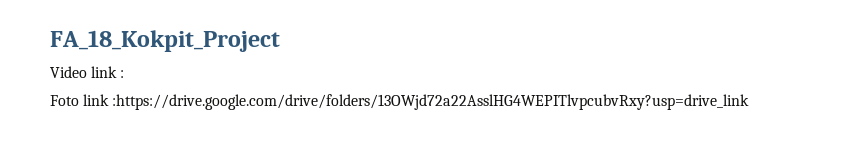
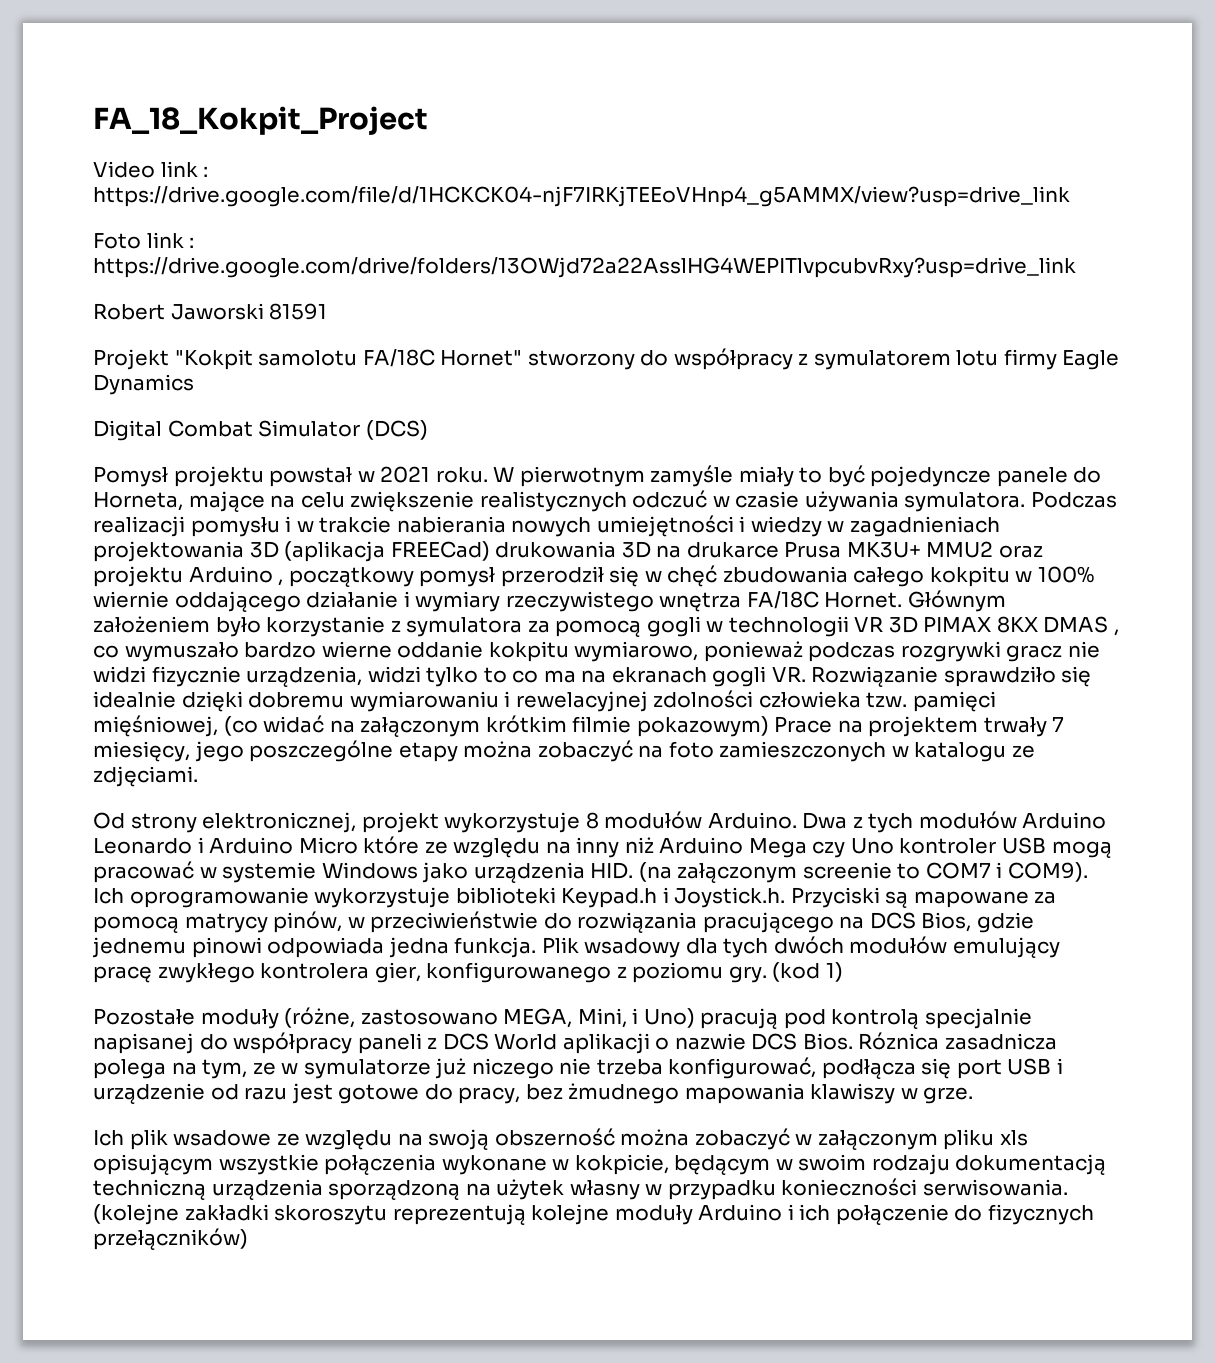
(125, 74) none -> [93,186,1070,207] https://drive.google.com/file/d/1HCKCK04-njF7IRKjTEEoVHnp4_g5AMMX/view?usp=drive_link
[112,94,750,110] :https://drive.google.com/drive/folders/13OWjd72a22AsslHG4WEPITlvpcubvRxy?usp=drive_link -> [189,237,195,248] [93,257,1076,278] [93,303,328,320] [93,348,1120,370] [93,374,194,395] [93,420,428,441] [93,465,1102,487] [93,490,1117,512] [93,515,1000,537] [93,541,1043,562] [93,565,1094,587] [93,590,1006,612] [93,616,1120,637] [93,641,1100,662] [93,666,1092,687] [93,690,996,712] [93,715,1065,737] [93,740,1035,762] [93,766,198,787] [93,811,1107,833] [93,836,1112,858] [93,861,1088,883] [93,887,1057,908] [93,911,1034,933] [92,936,1060,958] [93,962,843,983] [93,1007,1032,1029] [93,1032,1057,1054] [93,1057,1064,1079] [93,1083,974,1104] [93,1128,1028,1150] [93,1154,1107,1175] [93,1178,1068,1200] [93,1204,1094,1225] [93,1228,248,1250] : https://drive.google.com/drive/folders/13OWjd72a22AsslHG4WEPITlvpcubvRxy?usp=drive_link // Robert Jaworski 81591 // Projekt "Kokpit samolotu FA/18C Hornet" stworzony do współpracy z symulatorem lotu firmy Eagle Dynamics // Digital Combat Simulator (DCS) // Pomysł projektu powstał w 2021 roku. W pierwotnym zamyśle miały to być pojedyncze panele do Horneta, mające na celu zwiększenie realistycznych odczuć w czasie używania symulatora. Podczas realizacji pomysłu i w trakcie nabierania nowych umiejętności i wiedzy w zagadnieniach projektowania 3D (aplikacja FREECad) drukowania 3D na drukarce Prusa MK3U+ MMU2 oraz projektu Arduino , początkowy pomysł przerodził się w chęć zbudowania całego kokpitu w 100% wiernie oddającego działanie i wymiary rzeczywistego wnętrza FA/18C Hornet. Głównym założeniem było korzystanie z symulatora za pomocą gogli w technologii VR 3D PIMAX 8KX DMAS , co wymuszało bardzo wierne oddanie kokpitu wymiarowo, ponieważ podczas rozgrywki gracz nie widzi fizycznie urządzenia, widzi tylko to co ma na ekranach gogli VR. Rozwiązanie sprawdziło się idealnie dzięki dobremu wymiarowaniu i rewelacyjnej zdolności człowieka tzw. pamięci mięśniowej, (co widać na załączonym krótkim filmie pokazowym) Prace na projektem trwały 7 miesięcy, jego poszczególne etapy można zobaczyć na foto zamieszczonych w katalogu ze zdjęciami. // Od strony elektronicznej, projekt wykorzystuje 8 modułów Arduino. Dwa z tych modułów Arduino Leonardo i Arduino Micro które ze względu na inny niż Arduino Mega czy Uno kontroler USB mogą pracować w systemie Windows jako urządzenia HID. (na załączonym screenie to COM7 i COM9). Ich oprogramowanie wykorzystuje biblioteki Keypad.h i Joystick.h. Przyciski są mapowane za pomocą matrycy pinów, w przeciwieństwie do rozwiązania pracującego na DCS Bios, gdzie jednemu pinowi odpowiada jedna funkcja. Plik wsadowy dla tych dwóch modułów emulujący pracę zwykłego kontrolera gier, konfigurowanego z poziomu gry. (kod 1) // Pozostałe moduły (różne, zastosowano MEGA, Mini, i Uno) pracują pod kontrolą specjalnie napisanej do współpracy paneli z DCS World aplikacji o nazwie DCS Bios. Róznica zasadnicza polega na tym, ze w symulatorze już niczego nie trzeba konfigurować, podłącza się port USB i urządzenie od razu jest gotowe do pracy, bez żmudnego mapowania klawiszy w grze. // Ich plik wsadowe ze względu na swoją obszerność można zobaczyć w załączonym pliku xls opisującym wszystkie połączenia wykonane w kokpicie, będącym w swoim rodzaju dokumentacją techniczną urządzenia sporządzoną na użytek własny w przypadku konieczności serwisowania. (kolejne zakładki skoroszytu reprezentują kolejne moduły Arduino i ich połączenie do fizycznych przełączników)

